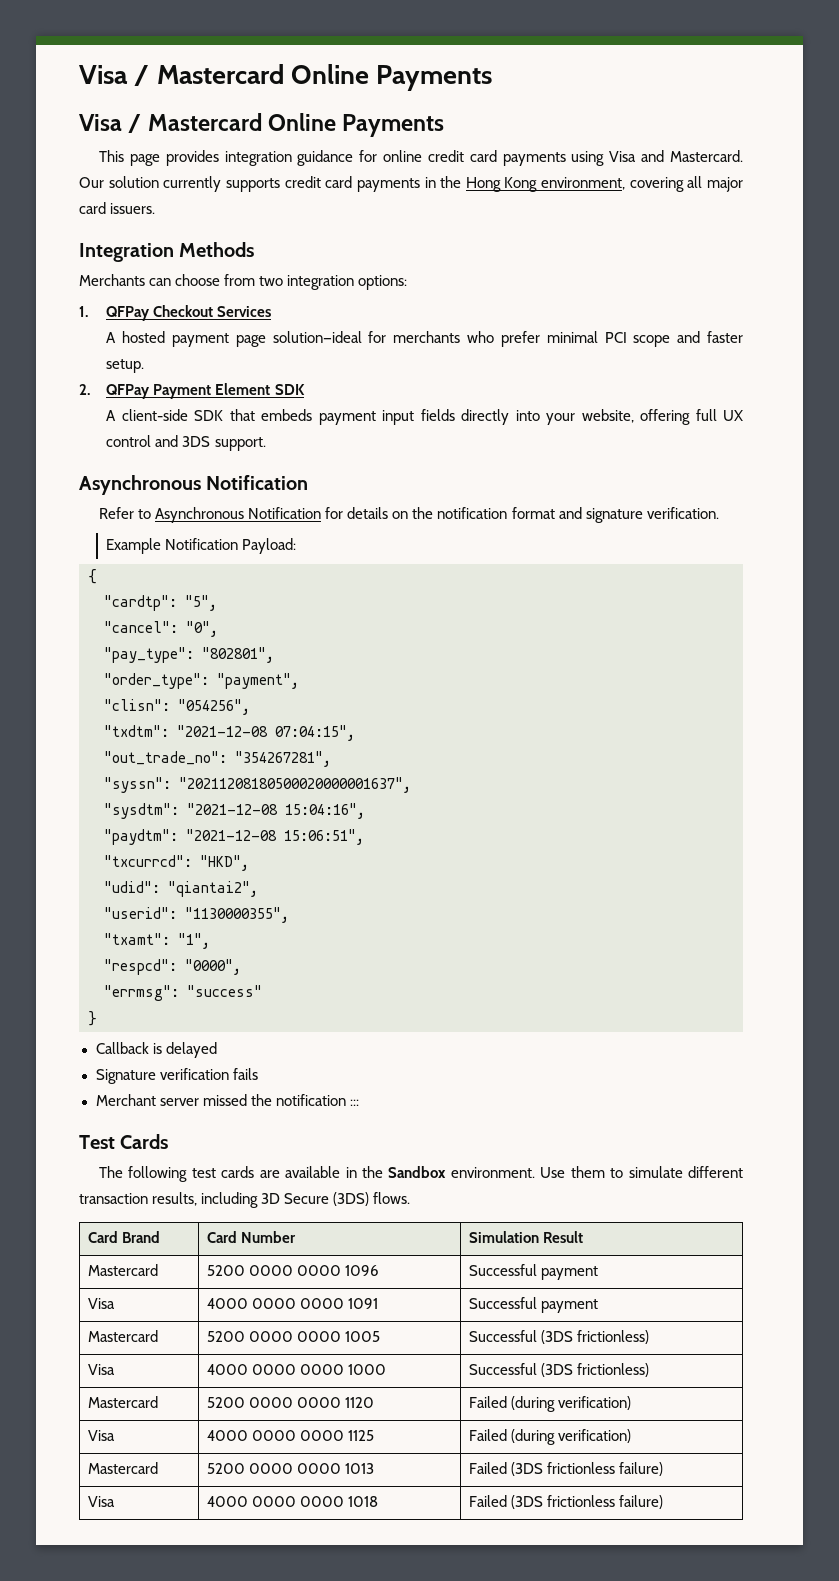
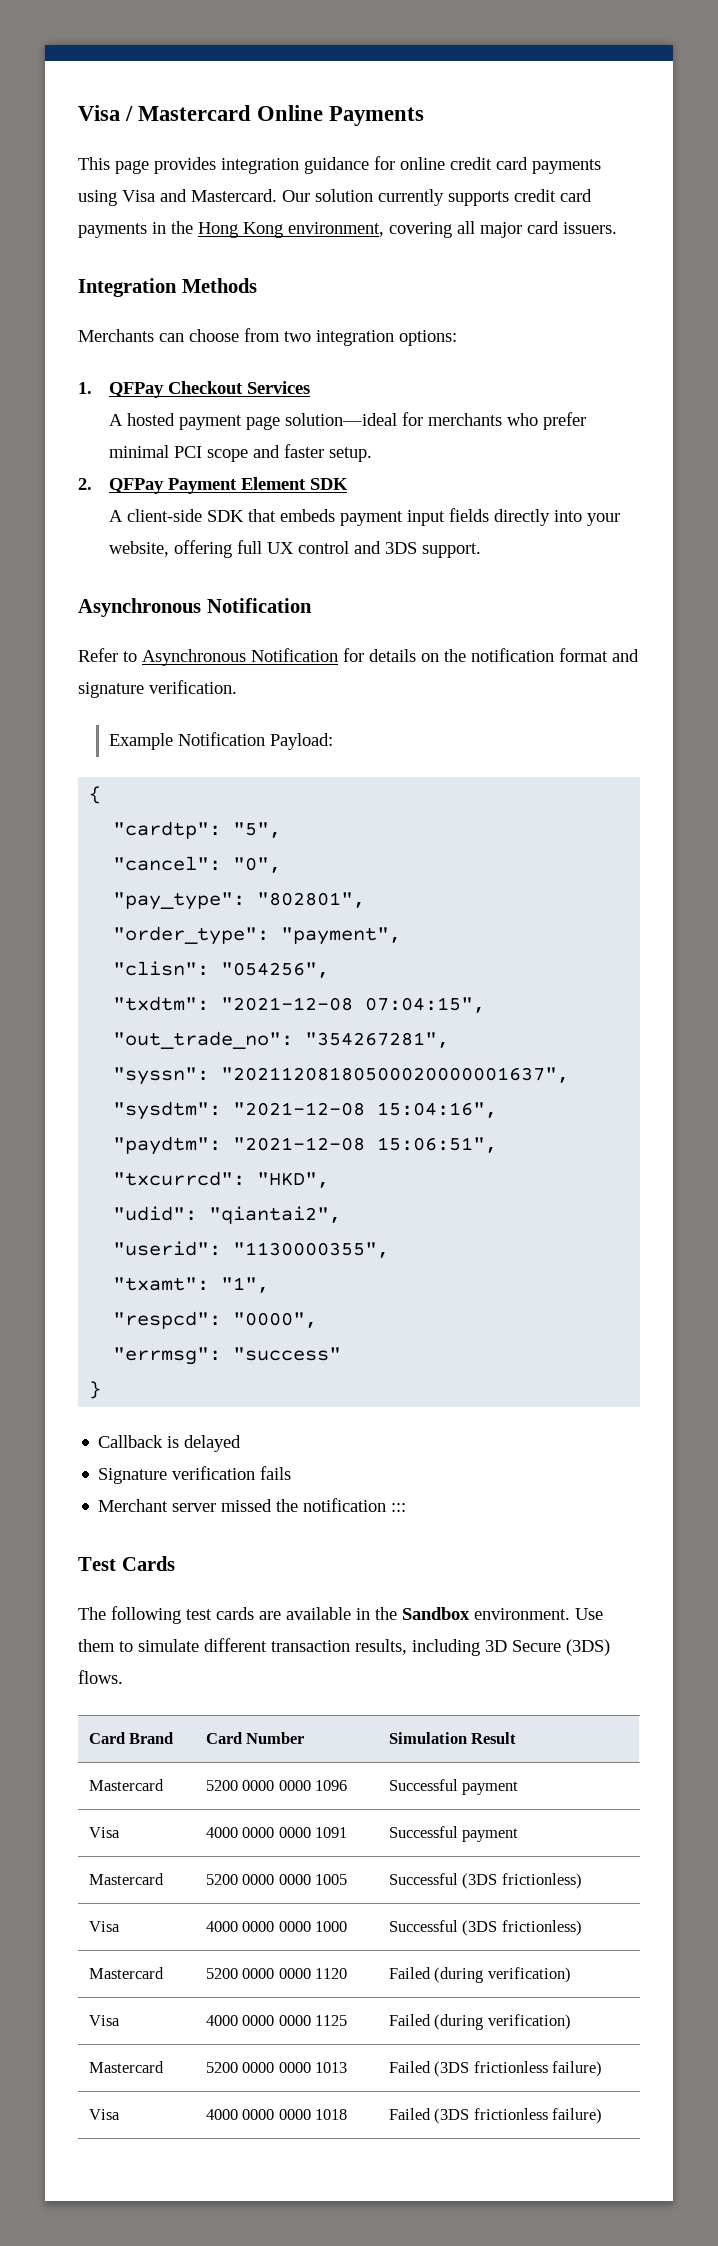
[79,64,493,91] [79,113,445,137] Visa / Mastercard Online Payments // Visa / Mastercard Online Payments -> [78,105,425,126] Visa / Mastercard Online Payments

